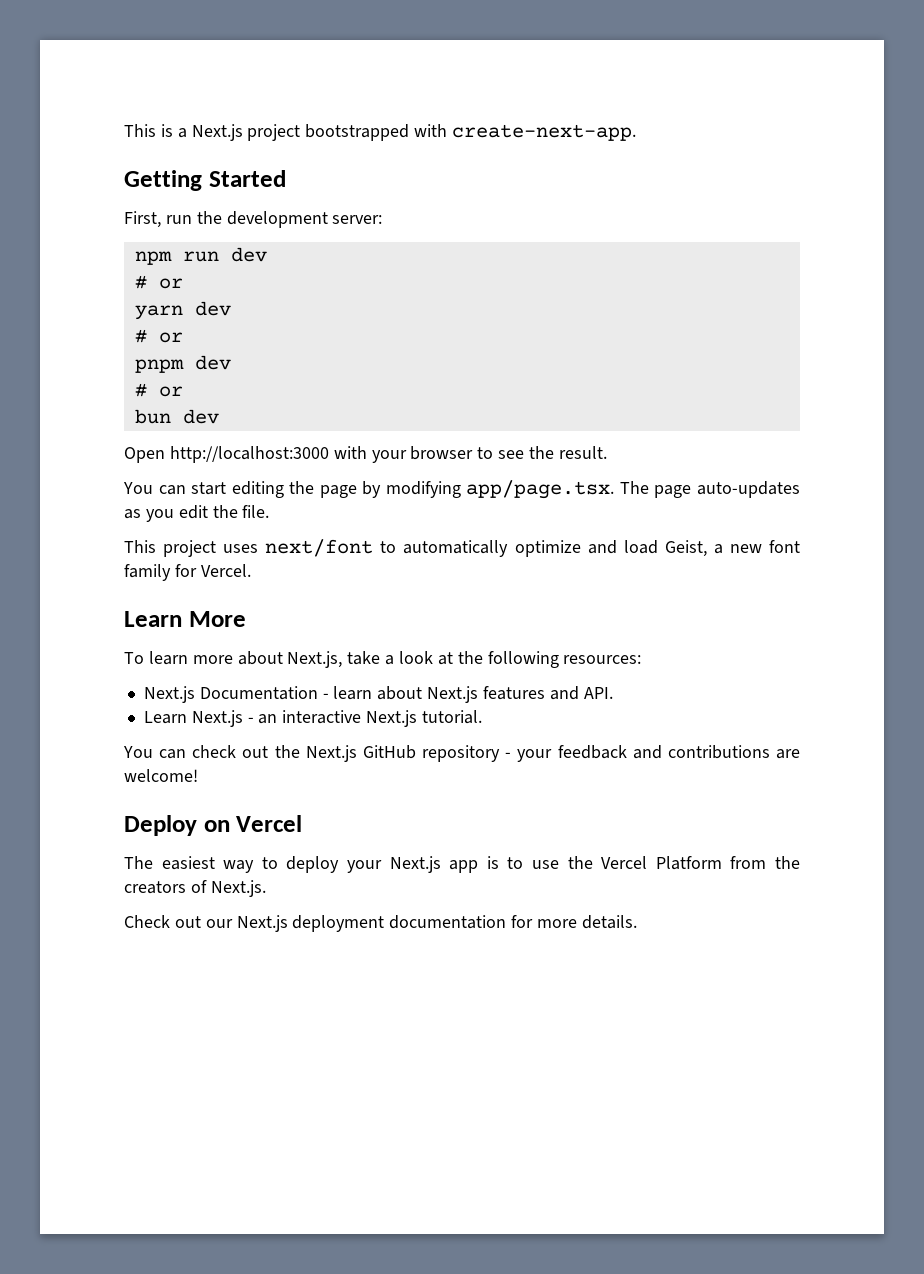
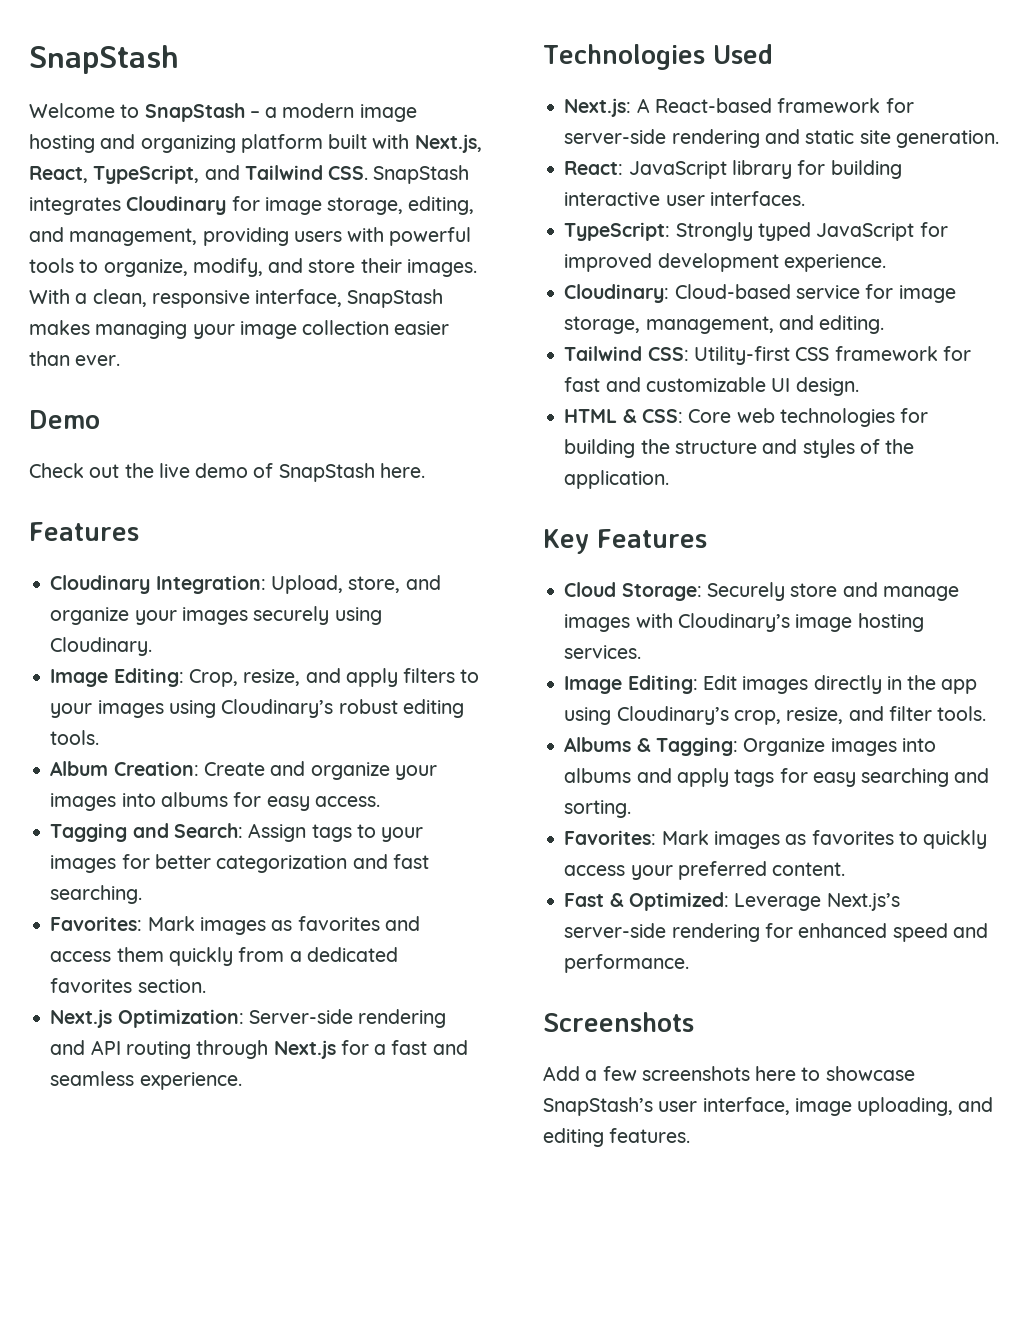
[124,124,637,141] [124,170,286,191] [124,211,383,228] [134,247,267,265] [134,275,183,289] [134,301,231,320] [134,329,183,343] [134,355,231,373] [134,383,183,397] [134,409,219,424] [124,446,607,463] [123,480,800,499] [124,505,270,522] [124,539,801,557] [124,564,251,581] [124,611,246,627] [124,651,642,668] [143,686,613,703] [143,710,482,727] [123,745,800,762] [124,769,198,782] [124,815,303,836] [124,856,801,873] [124,880,266,897] [124,915,637,932] This is a Next.js project bootstrapped with create-next-app. // Getting Started // First, run the development server: // npm run dev // # or // yarn dev // # or // pnpm dev // # or // bun dev // Open http://localhost:3000 with your browser to see the result. // You can start editing the page by modifying app/page.tsx. The page auto-updates as you edit the file. // This project uses next/font to automatically optimize and load Geist, a new font family for Vercel. // Learn More // To learn more about Next.js, take a look at the following resources: // Next.js Documentation - learn about Next.js features and API. // Learn Next.js - an interactive Next.js tutorial. // You can check out the Next.js GitHub repository - your feedback and contributions are welcome! // Deploy on Vercel // The easiest way to deploy your Next.js app is to use the Vercel Platform from the creators of Next.js. // Check out our Next.js deployment documentation for more details. -> [29,45,179,74] [29,103,417,122] [29,134,482,153] [29,165,470,184] [29,196,475,215] [29,227,472,246] [29,258,477,277] [29,289,444,308] [29,320,450,339] [29,351,121,366] [29,410,100,429] [29,463,425,482] [29,522,139,541] [50,575,441,594] [50,606,382,625] [50,637,153,656] [50,668,480,687] [50,699,464,718] [50,730,100,745] [50,761,437,780] [50,792,380,811] [50,823,424,842] [50,854,429,873] [50,885,143,904] [50,916,420,935] [50,947,398,966] [50,978,206,993] [50,1009,447,1028] [50,1040,468,1059] [50,1071,242,1090] [543,44,773,70] [564,98,914,117] [564,129,999,148] [564,160,902,179] [564,191,805,206] [564,222,948,241] [564,253,886,272] [564,284,956,303] [564,315,885,334] [564,346,971,365] [564,377,859,396] [564,408,929,427] [564,439,915,458] [564,470,670,489] [543,529,707,554] [564,582,959,601] [564,613,924,632] [564,645,642,659] [564,675,978,694] [564,706,987,725] [564,737,936,756] [564,768,990,787] [564,800,632,818] [564,830,988,849] [564,861,846,880] [564,892,900,911] [564,923,988,942] [564,954,690,973] [543,1012,694,1032] [543,1066,915,1081] [543,1097,994,1116] [543,1128,691,1147] SnapStash // Welcome to SnapStash – a modern image hosting and organizing platform built with Next.js, React, TypeScript, and Tailwind CSS. SnapStash integrates Cloudinary for image storage, editing, and management, providing users with powerful tools to organize, modify, and store their images. With a clean, responsive interface, SnapStash makes managing your image collection easier than ever. // Demo // Check out the live demo of SnapStash here. // Features // Cloudinary Integration: Upload, store, and organize your images securely using Cloudinary. // Image Editing: Crop, resize, and apply filters to your images using Cloudinary’s robust editing tools. // Album Creation: Create and organize your images into albums for easy access. // Tagging and Search: Assign tags to your images for better categorization and fast searching. // Favorites: Mark images as favorites and access them quickly from a dedicated favorites section. // Next.js Optimization: Server-side rendering and API routing through Next.js for a fast and seamless experience. // Technologies Used // Next.js: A React-based framework for server-side rendering and static site generation. // React: JavaScript library for building interactive user interfaces. // TypeScript: Strongly typed JavaScript for improved development experience. // Cloudinary: Cloud-based service for image storage, management, and editing. // Tailwind CSS: Utility-first CSS framework for fast and customizable UI design. // HTML & CSS: Core web technologies for building the structure and styles of the application. // Key Features // Cloud Storage: Securely store and manage images with Cloudinary’s image hosting services. // Image Editing: Edit images directly in the app using Cloudinary’s crop, resize, and filter tools. // Albums & Tagging: Organize images into albums and apply tags for easy searching and sorting. // Favorites: Mark images as favorites to quickly access your preferred content. // Fast & Optimized: Leverage Next.js’s server-side rendering for enhanced speed and performance. // Screenshots // Add a few screenshots here to showcase SnapStash’s user interface, image uploading, and editing features.

